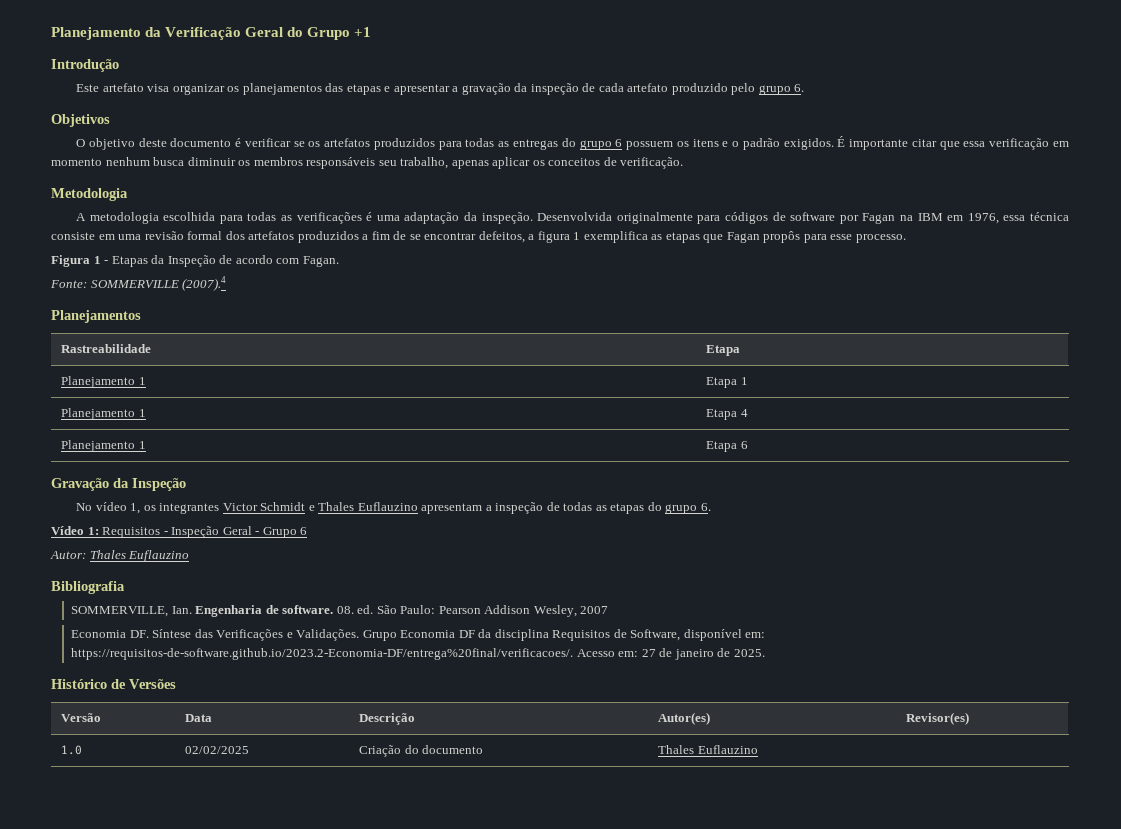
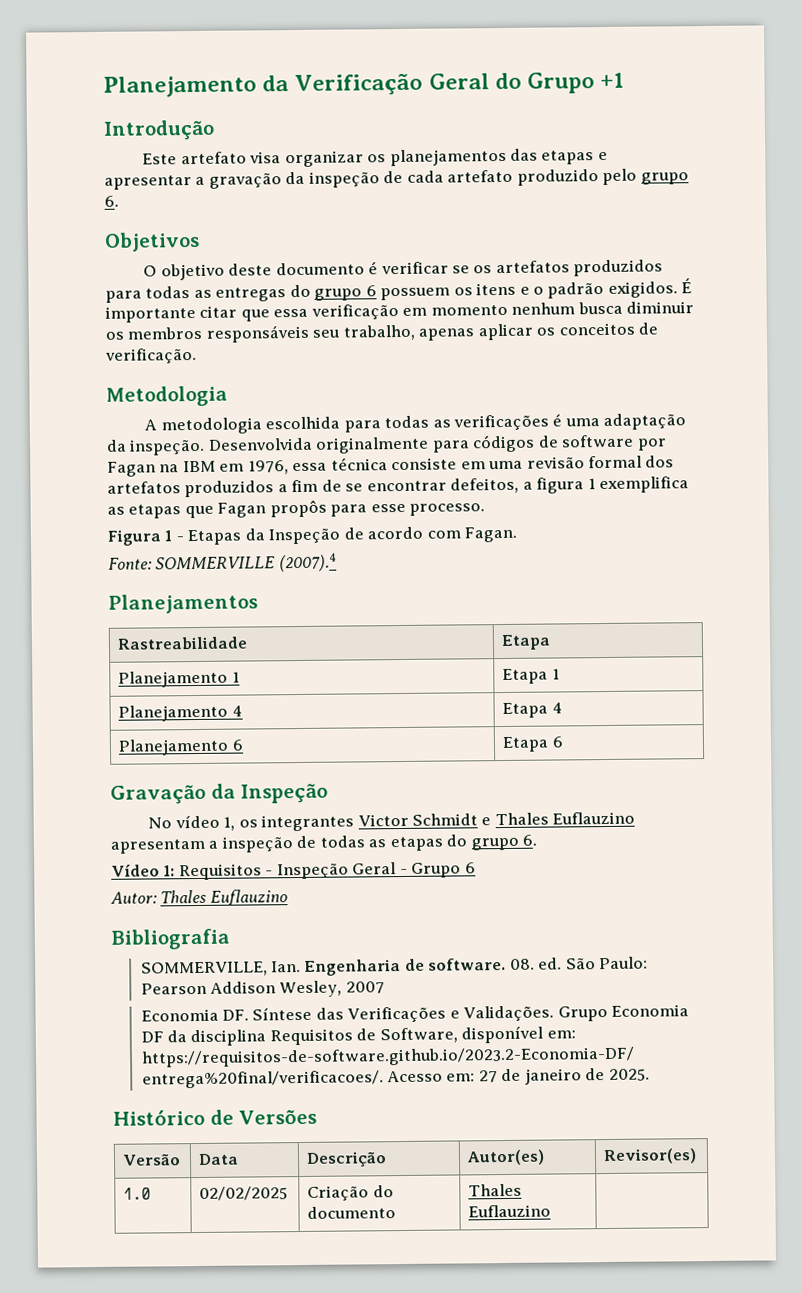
[138,409,146,417] 1 -> [231,705,243,717] 4
[138,441,146,449] 1 -> [231,739,244,751] 6

